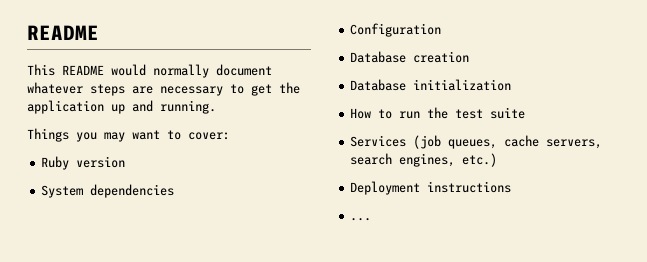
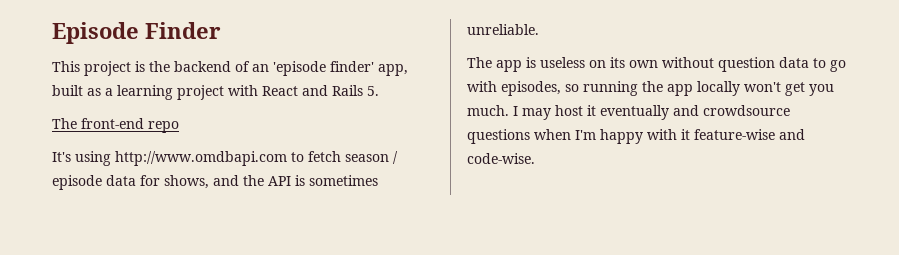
[27,25,99,40] README -> [52,22,221,44] Episode Finder
[62,64,272,78] [27,82,300,96] [27,100,216,114] [27,128,230,142] [41,156,126,170] [41,184,175,198] [350,23,442,37] [350,51,470,63] [350,79,512,91] [350,107,526,119] [350,135,603,149] [350,153,498,167] [350,181,512,195] [350,218,372,221] README would normally document whatever steps are necessary to get the application up and running. // Things you may want to cover: // Ruby version // System dependencies // Configuration // Database creation // Database initialization // How to run the test suite // Services (job queues, cache servers, search engines, etc.) // Deployment instructions // ... -> [84,61,408,76] [52,85,379,100] [52,118,179,133] [52,151,398,166] [52,175,378,190] [467,24,539,35] [467,57,846,72] [467,81,834,96] [467,105,790,120] [467,129,805,144] [467,153,535,164] project is the backend of an 'episode finder' app, built as a learning project with React and Rails 5. // The front-end repo // It's using http://www.omdbapi.com to fetch season / episode data for shows, and the API is sometimes unreliable. // The app is useless on its own without question data to go with episodes, so running the app locally won't get you much. I may host it eventually and crowdsource questions when I'm happy with it feature-wise and code-wise.

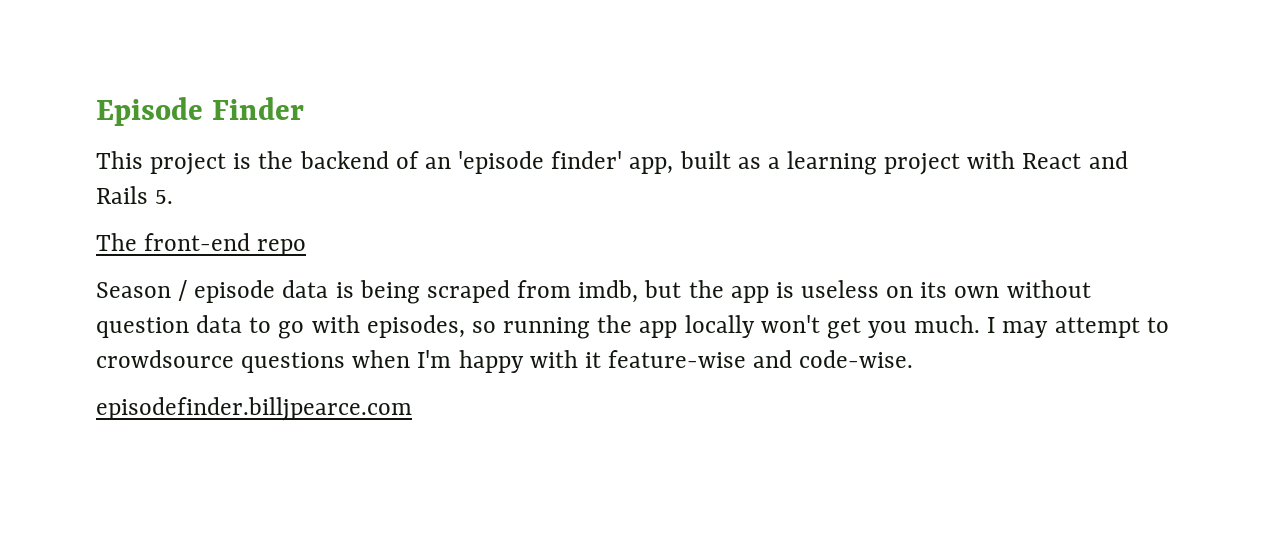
[52,151,398,166] [52,175,378,190] [467,24,539,35] [467,57,492,68] It's using http://www.omdbapi.com to fetch season / episode data for shows, and the API is sometimes unreliable. // The -> [96,280,724,304] Season / episode data is being scraped from imdb, but the
[555,105,699,120] host it eventually and -> [1054,317,1169,338] attempt to
(535, 158) none -> [96,397,412,421] // episodefinder.billjpearce.com

